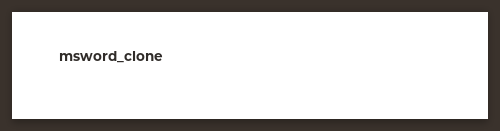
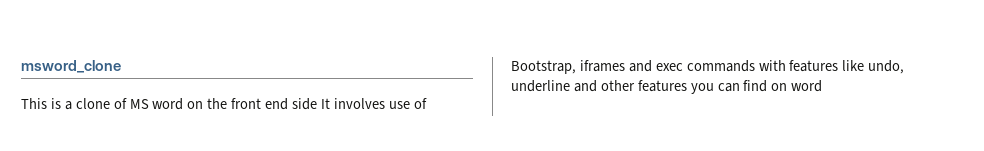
(163, 57) none -> [21,98,427,110] [511,60,905,74] [511,80,823,94] // This is a clone of MS word on the front end side It involves use of Bootstrap, iframes and exec commands with features like undo, underline and other features you can find on word

